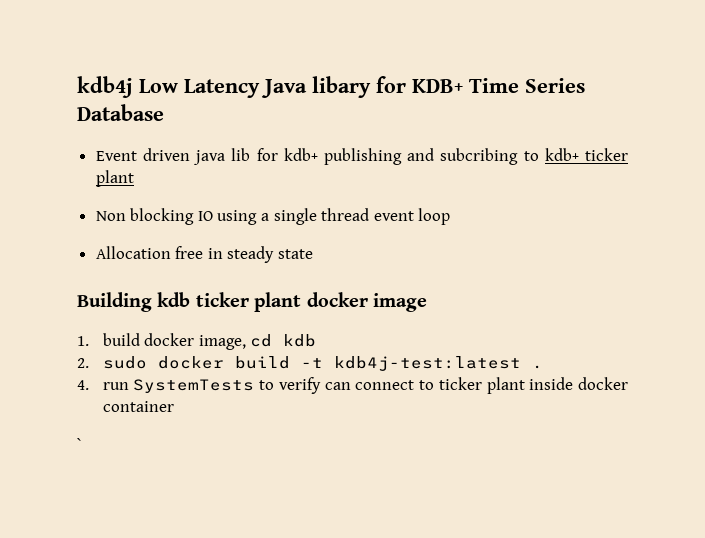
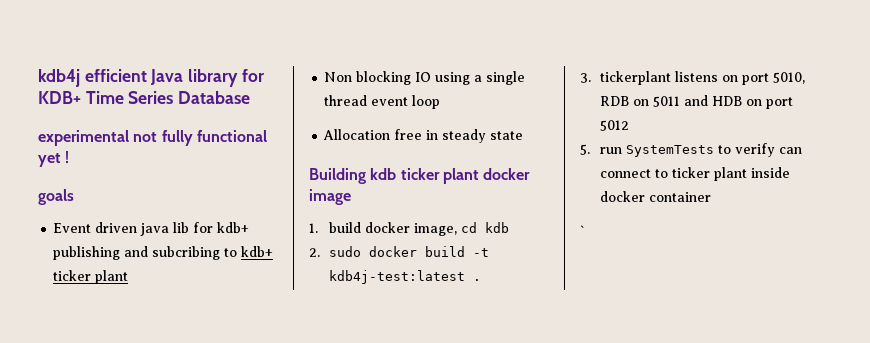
[139,76,371,98] Low Latency Java libary -> [84,69,239,87] efficient Java library
(164, 112) none -> [38,130,267,146] [38,151,70,167] [38,189,74,205] // experimental not fully functional yet ! // goals
[77,380,89,390] 4. -> [580,71,806,85] [600,95,794,109] [600,120,630,131] [580,144,590,155] 3. tickerplant listens on port 5010, RDB on 5011 and HDB on port 5012 // 5.

